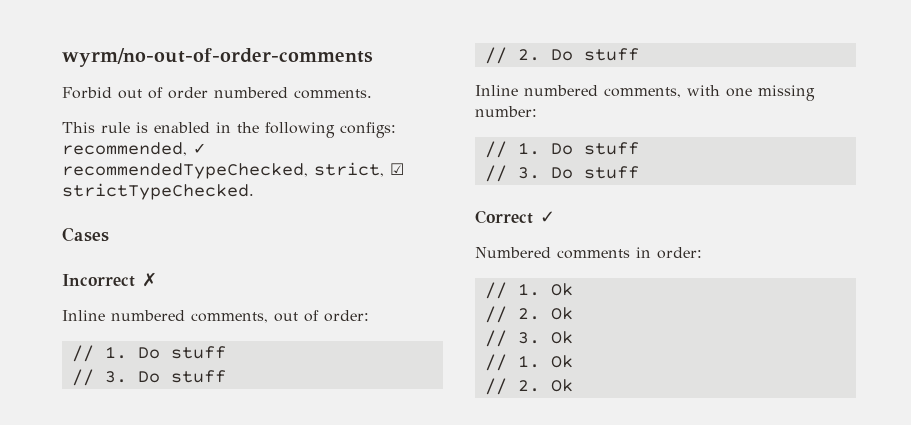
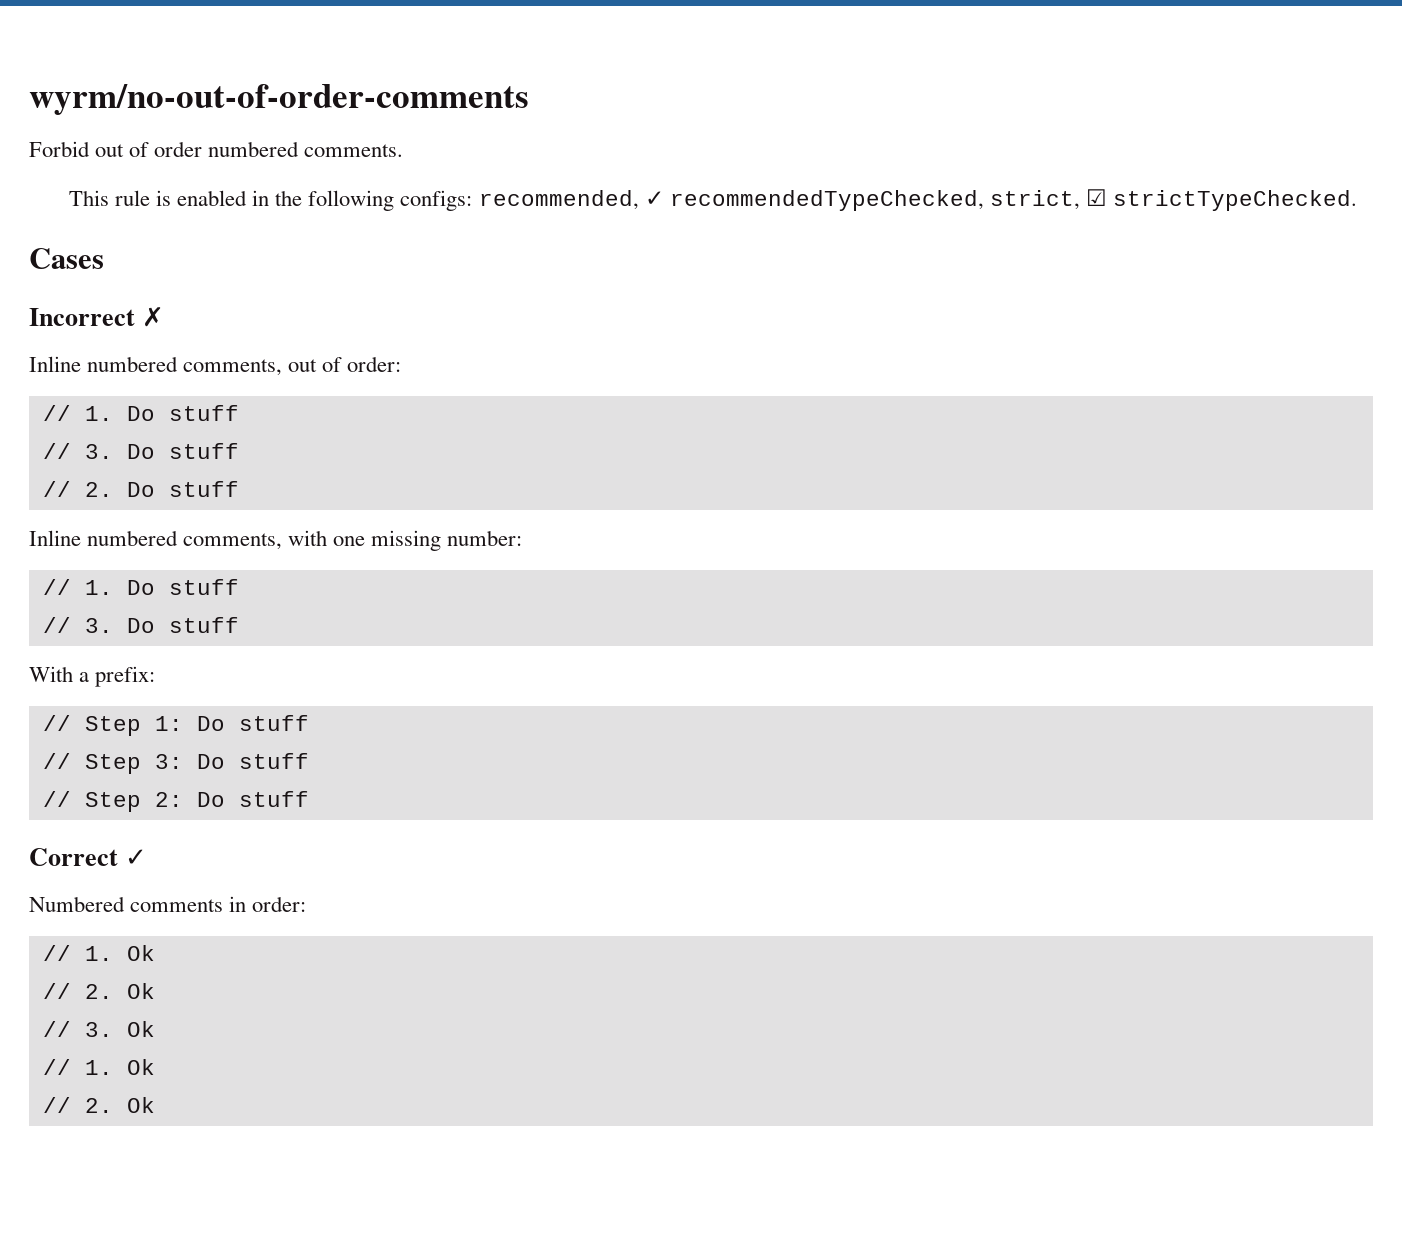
(639, 172) none -> [29,666,156,687] [42,715,309,736] [42,753,309,774] [42,791,309,812] // With a prefix: // // Step 1: Do stuff // // Step 3: Do stuff // // Step 2: Do stuff

